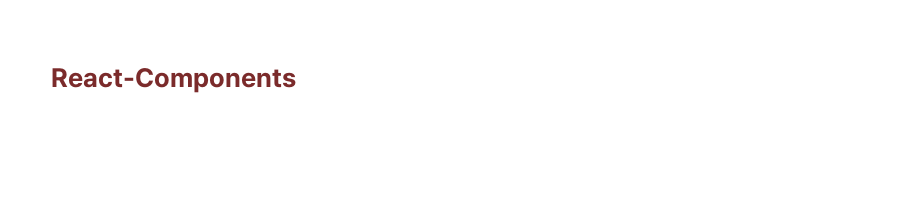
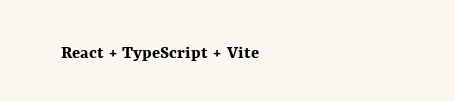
[51,68,296,93] React-Components -> [61,46,259,61] React + TypeScript + Vite

